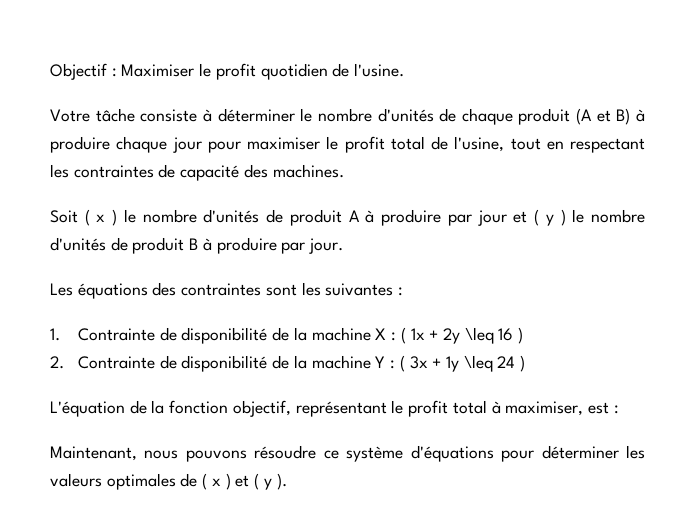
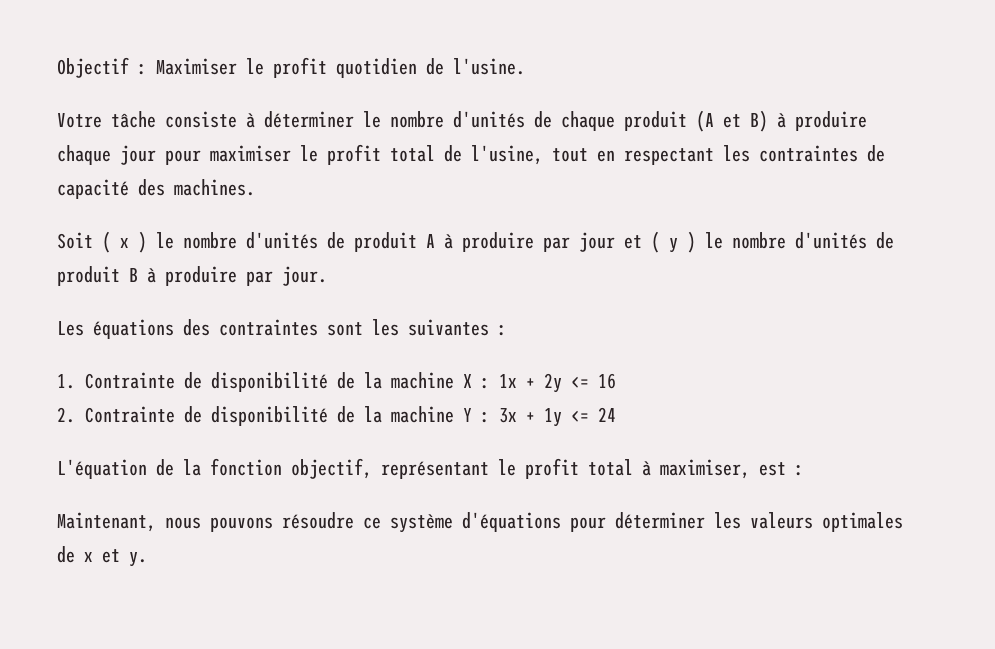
[400,327,406,344] ( -> (490, 383) none
[464,327,494,344] \leq -> [571,376,589,388] <=
[518,327,524,344] ) -> (616, 381) none
[399,355,405,372] ( -> (490, 417) none
[463,355,493,372] \leq -> [571,410,589,422] <=
[520,355,526,372] ) -> (616, 414) none
[202,473,287,490] ( x ) et ( y ). -> [84,549,147,567] x et y.

